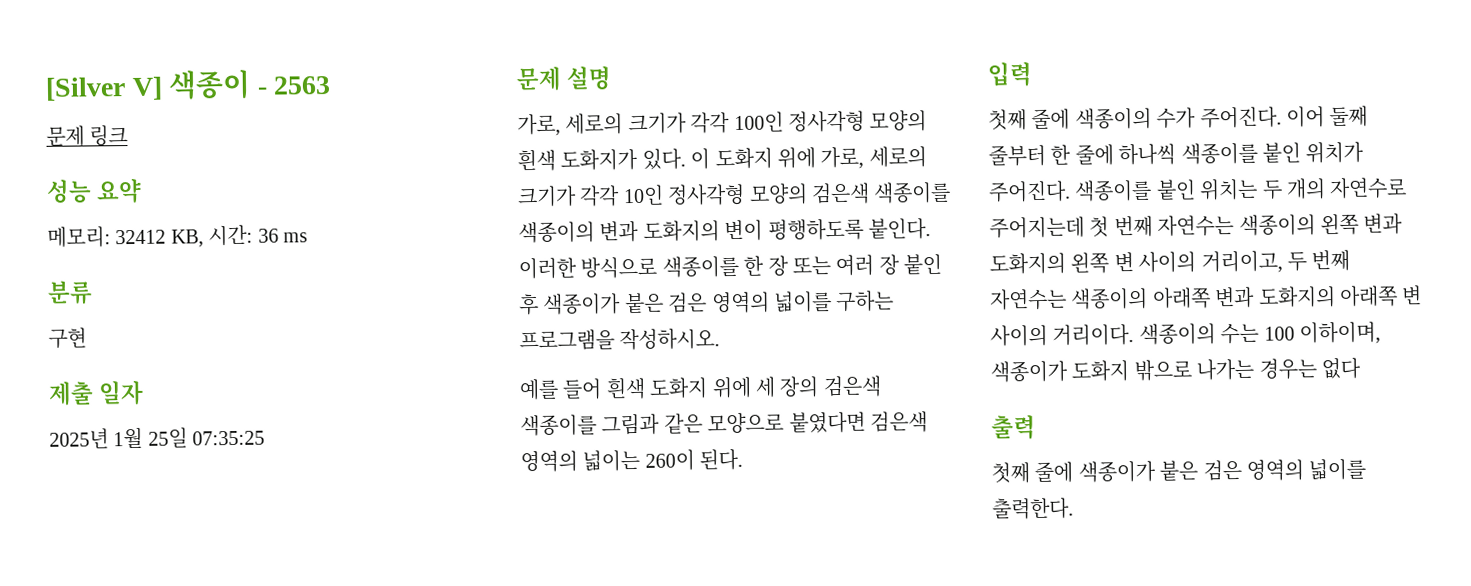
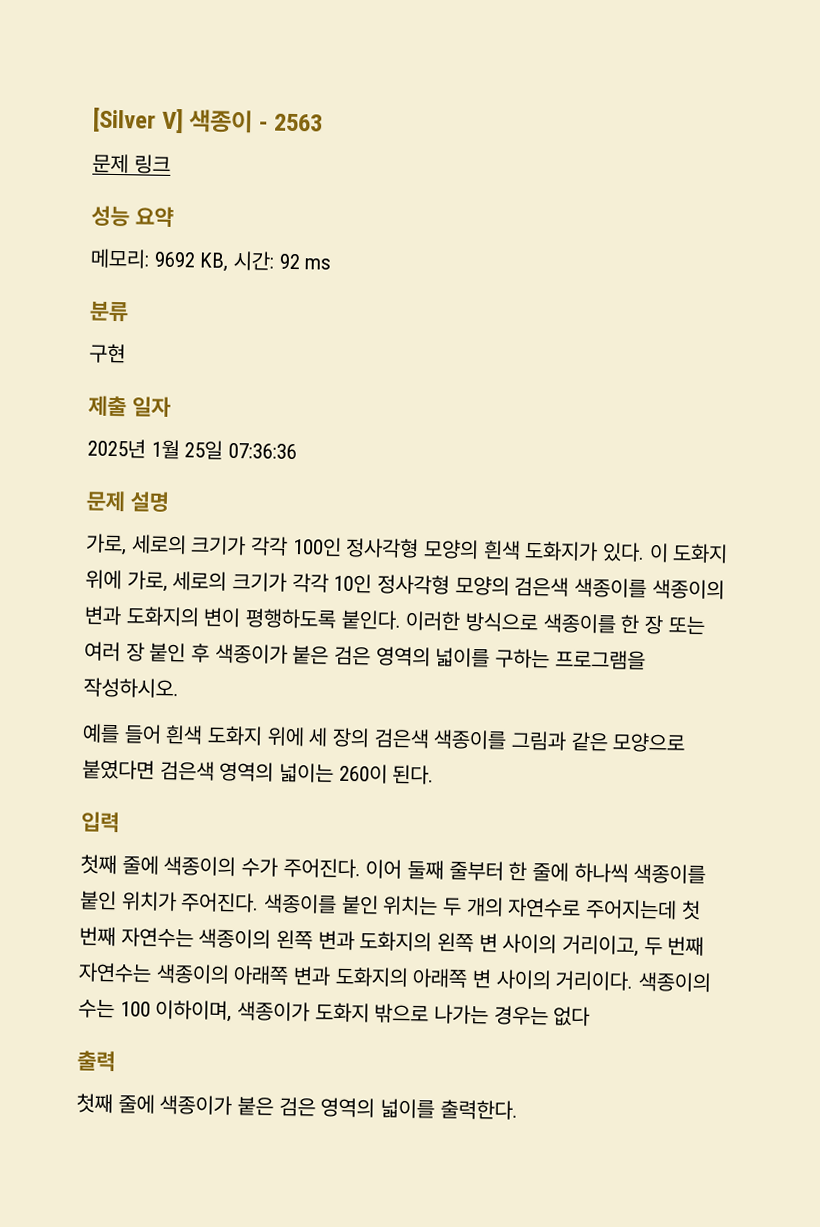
[115,229,167,245] 32412 -> [153,251,196,268] 9692
[257,228,279,243] 36 -> [278,253,301,270] 92
[192,430,266,446] 07:35:25 -> [228,442,298,460] 07:36:36

